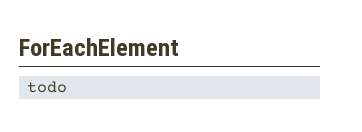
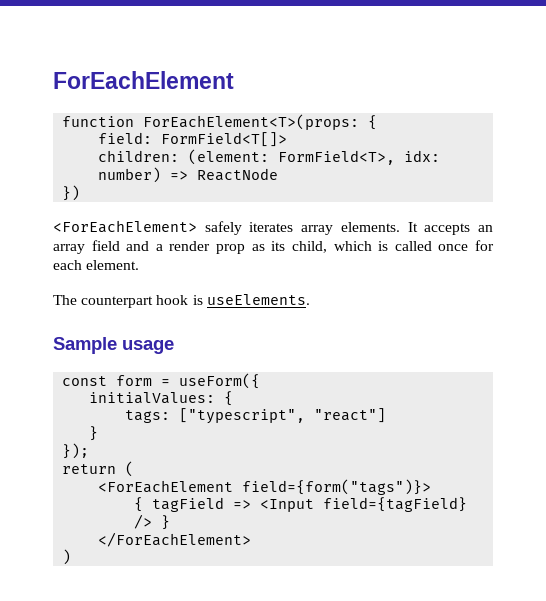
[27,81,68,93] todo -> [62,114,378,130] [98,132,288,147] [98,149,441,165] [98,167,279,183] [62,185,81,201] [53,220,494,235] [53,240,495,254] [53,260,140,270] [53,294,310,308] [53,337,174,354] [62,373,261,389] [89,391,234,406] [125,408,387,424] [89,426,99,441] [62,443,90,459] [62,461,135,477] [98,479,432,495] [134,497,468,512] [134,514,171,530] [98,532,252,547] [62,549,72,565] function ForEachElement<T>(props: { // field: FormField<T[]> // children: (element: FormField<T>, idx: number) => ReactNode // }) // <ForEachElement> safely iterates array elements. It accepts an array field and a render prop as its child, which is called once for each element. // The counterpart hook is useElements. // Sample usage // const form = useForm({ // initialValues: { // tags: ["typescript", "react"] // } // }); // return ( // <ForEachElement field={form("tags")}> // { tagField => <Input field={tagField} /> } // </ForEachElement> // )

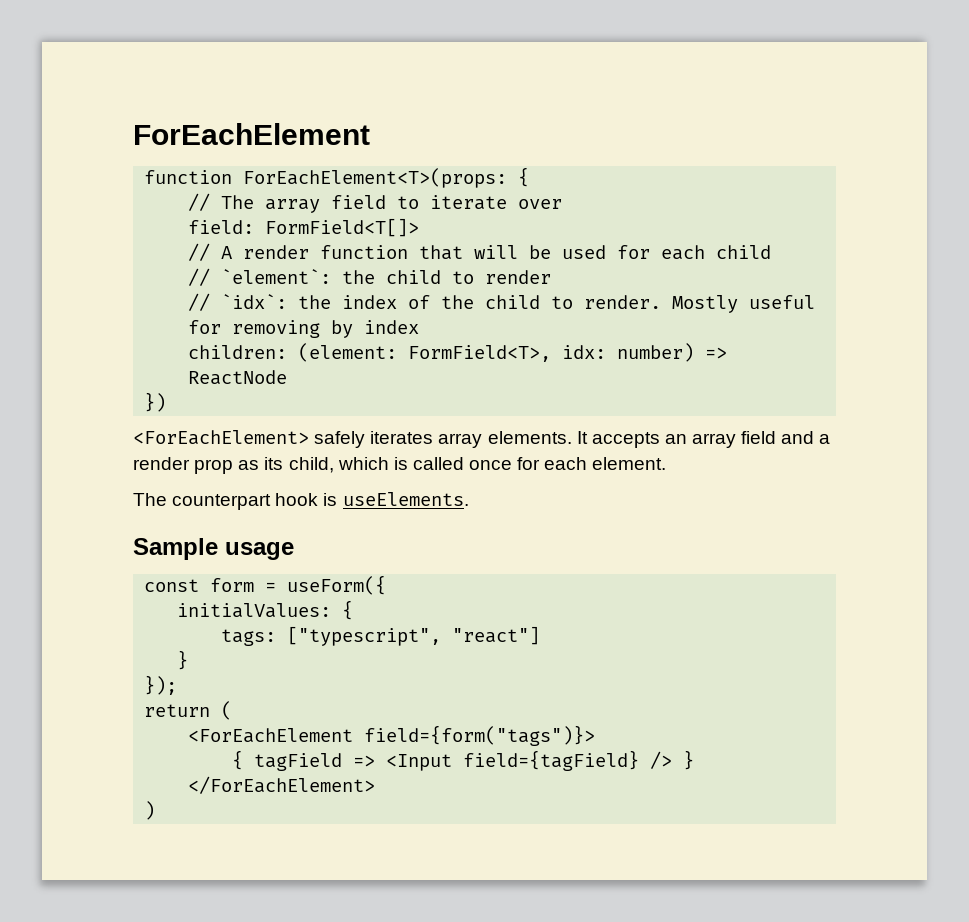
[98,132,288,147] field: FormField<T[]> -> [188,193,563,213] [188,218,420,237] [188,243,772,261] [188,268,552,286] [188,293,816,313] [188,320,420,338] // The array field to iterate over // field: FormField<T[]> // // A render function that will be used for each child // // `element`: the child to render // // `idx`: the index of the child to render. Mostly useful for removing by index

